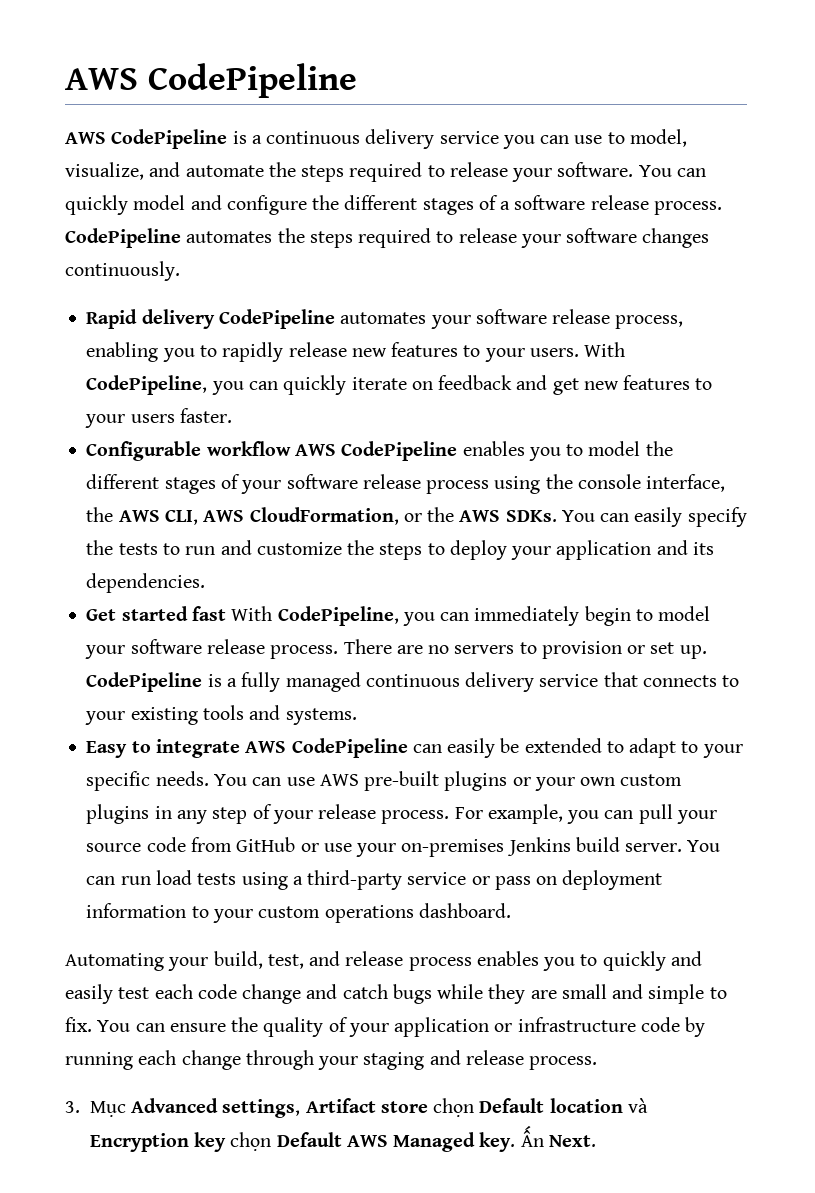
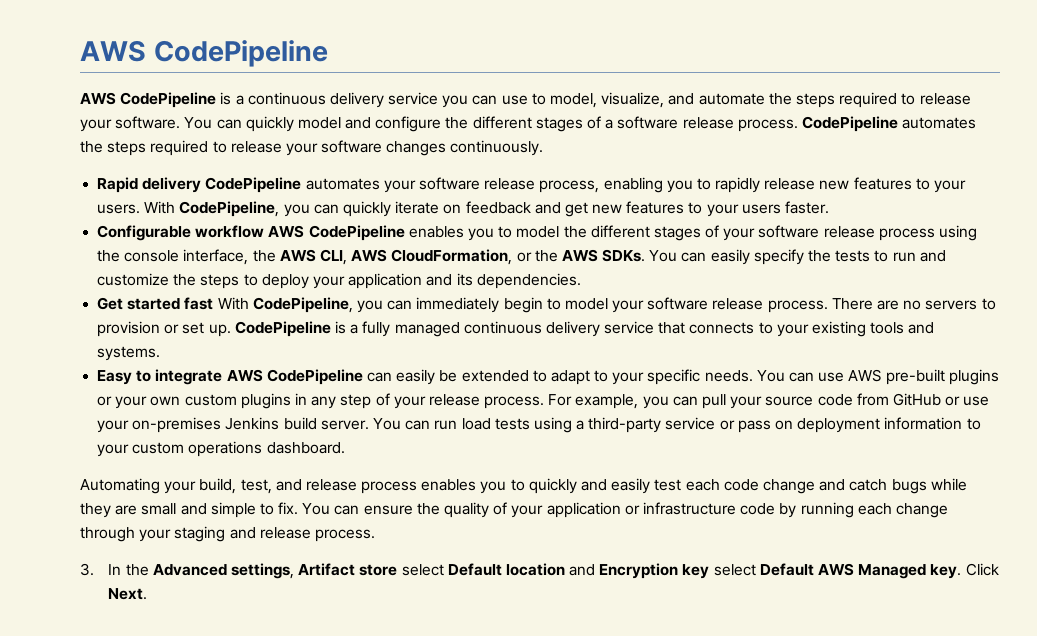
[89,1101,126,1117] Mục -> [108,564,149,576] In the
[433,1098,475,1117] chọn -> [401,564,444,576] select
[627,1098,648,1113] và -> [569,564,596,576] and
[230,1132,272,1151] chọn -> [713,564,756,576] select
[520,1125,544,1147] Ấn -> [965,563,999,576] Click

